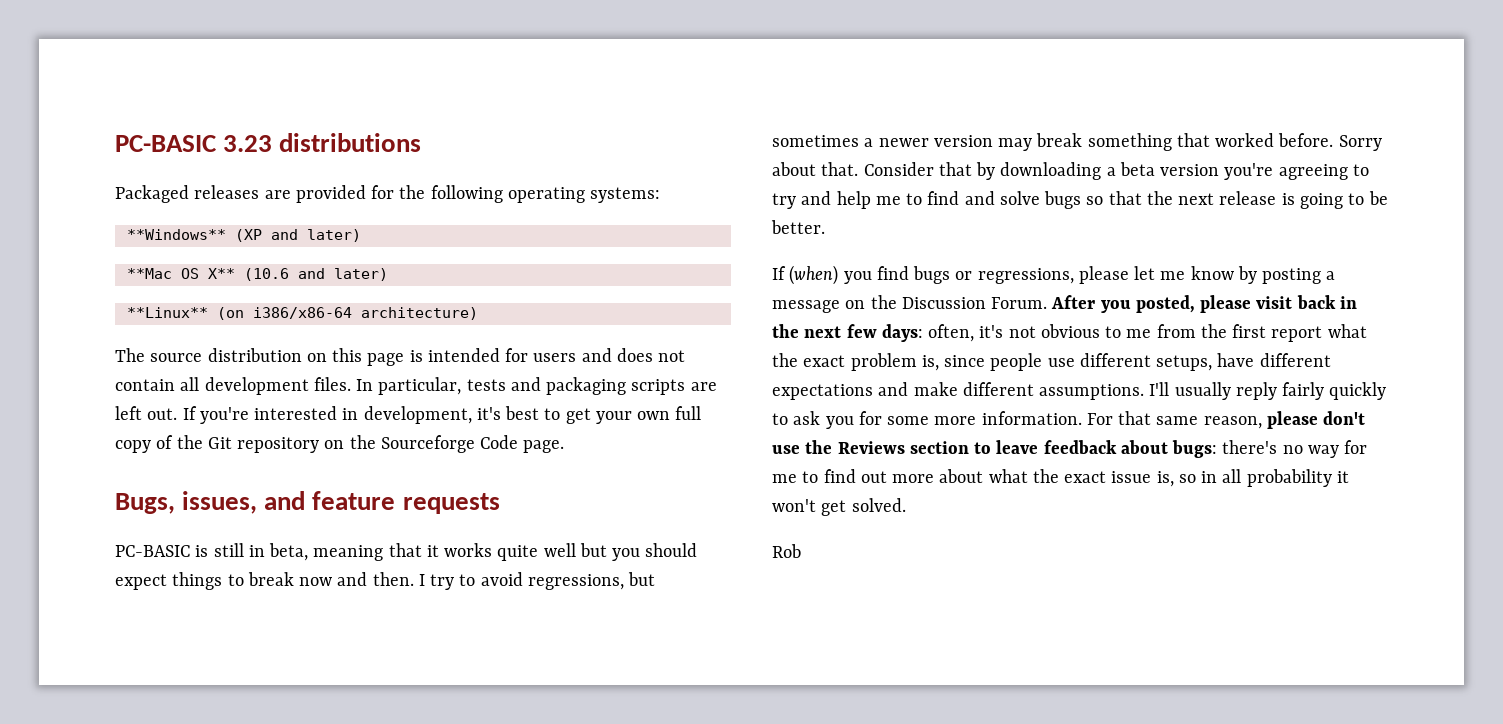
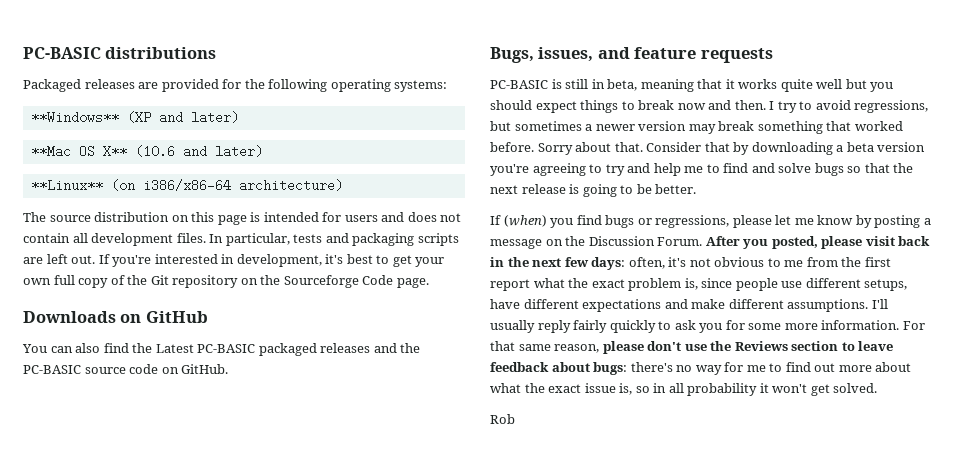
[115,135,273,152] PC-BASIC 3.23 -> [23,47,101,59] PC-BASIC
(565, 446) none -> [23,311,208,323] [22,343,421,356] [23,364,229,374] // Downloads on GitHub // You can also find the Latest PC-BASIC packaged releases and the PC-BASIC source code on GitHub.

